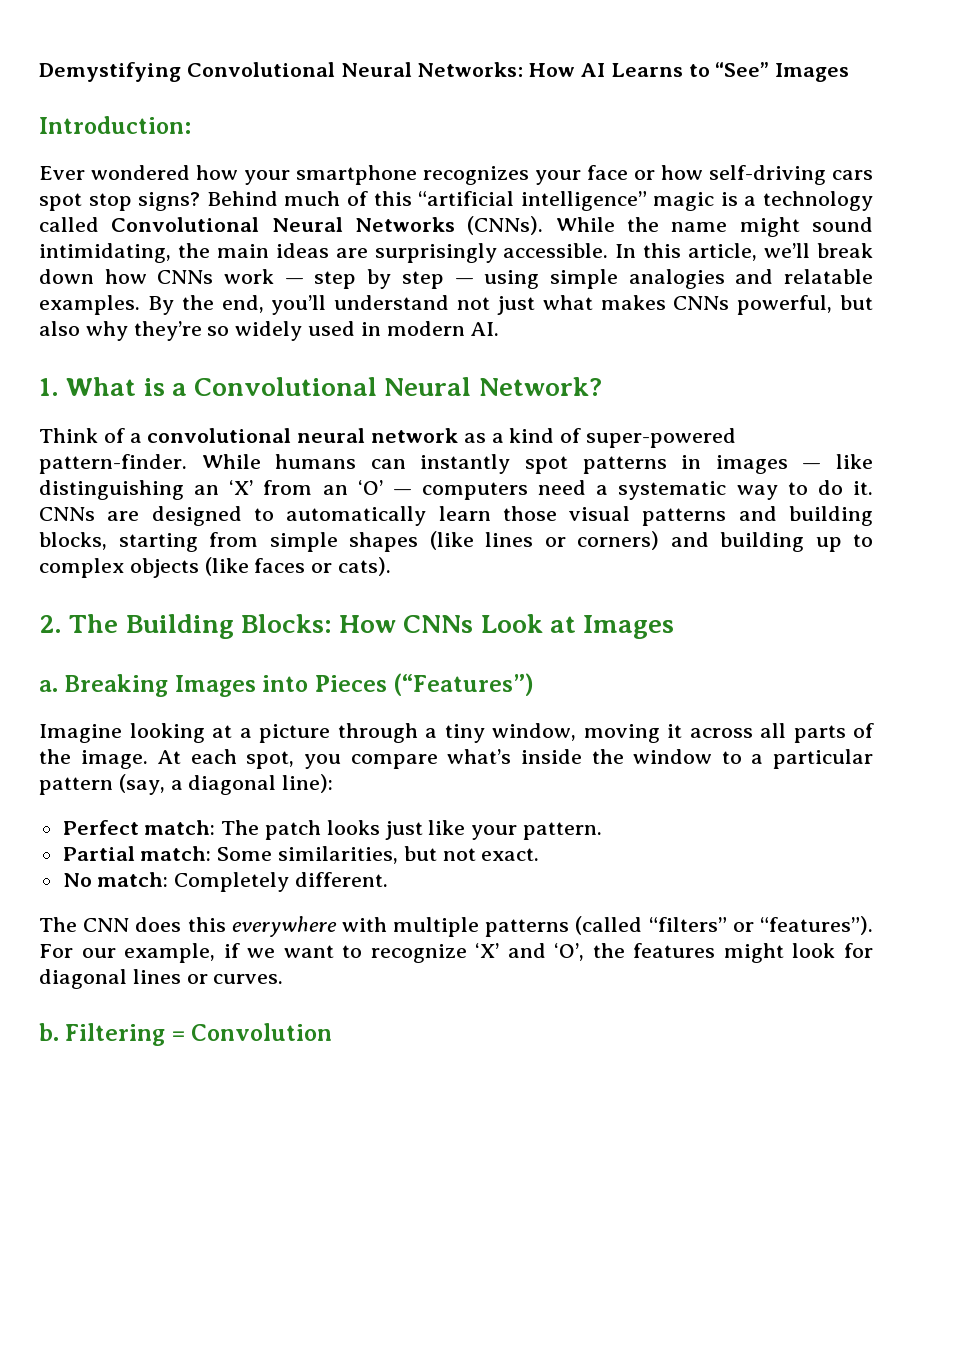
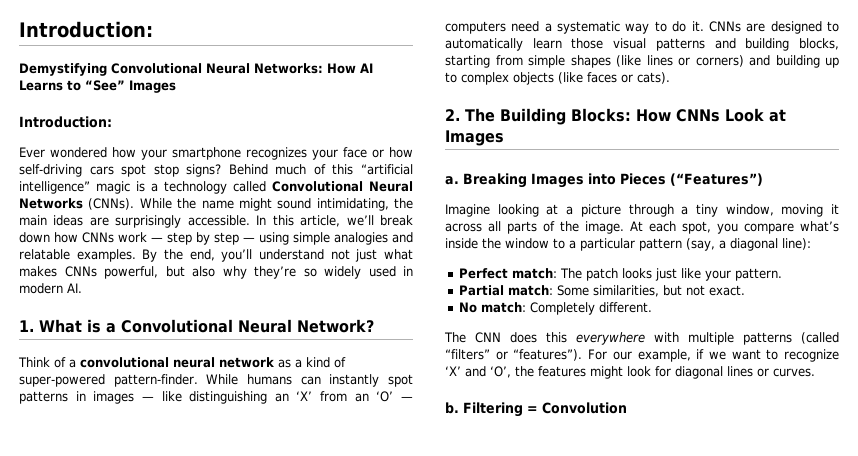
(39, 72) none -> [19,21,153,38] Introduction: //

